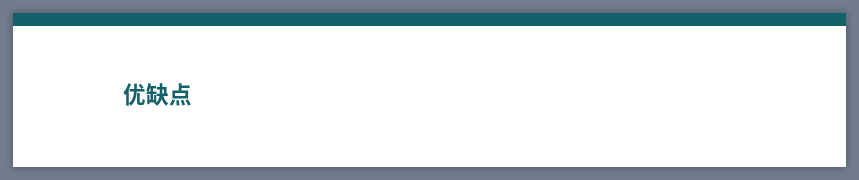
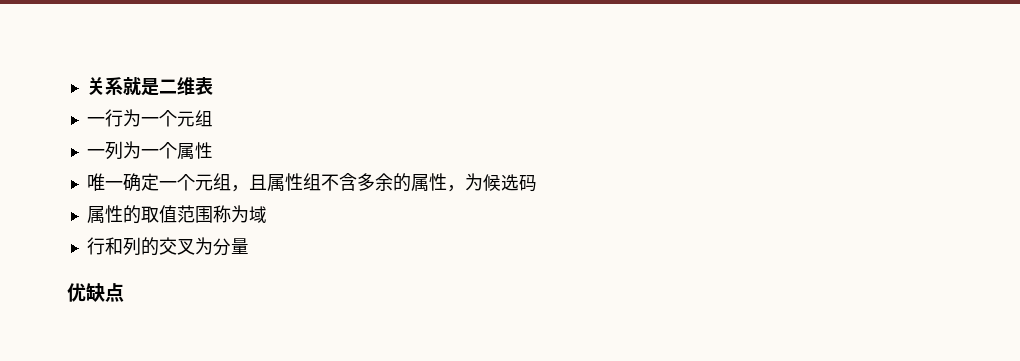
(123, 94) none -> [86,77,213,96] [86,109,213,127] [86,141,213,160] [86,173,537,192] [86,205,267,224] [86,237,249,256] 关系就是二维表 // 一行为一个元组 // 一列为一个属性 // 唯一确定一个元组，且属性组不含多余的属性，为候选码 // 属性的取值范围称为域 // 行和列的交叉为分量 //

